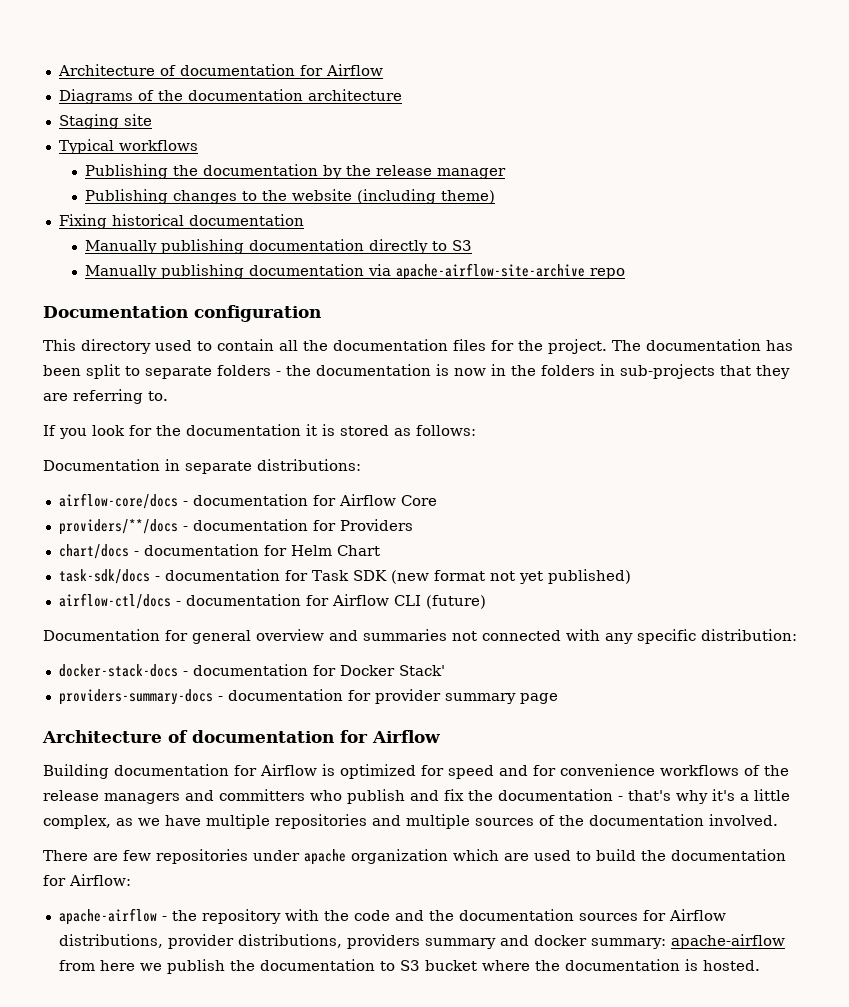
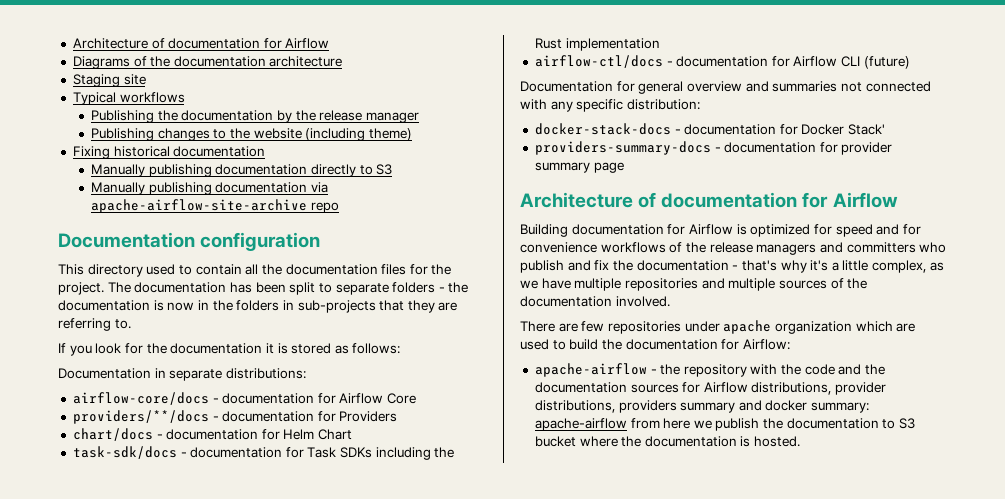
[352,569,631,584] SDK (new format not yet published) -> [340,447,455,460] [534,38,660,51] SDKs including the Rust implementation

